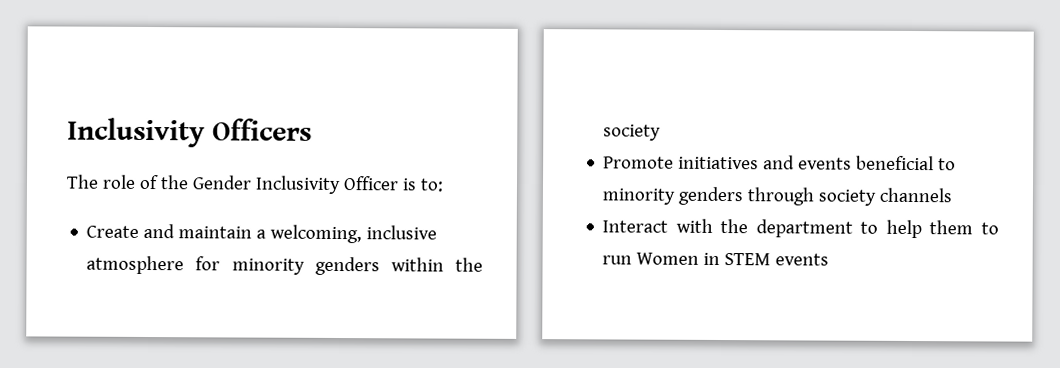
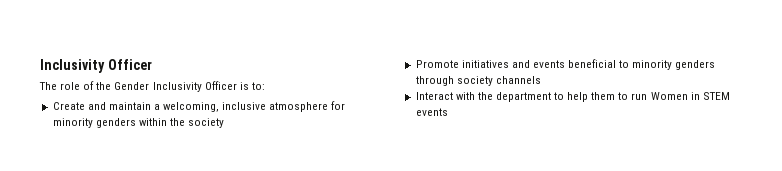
[67,117,312,148] Inclusivity Officers -> [40,59,152,73] Inclusivity Officer

